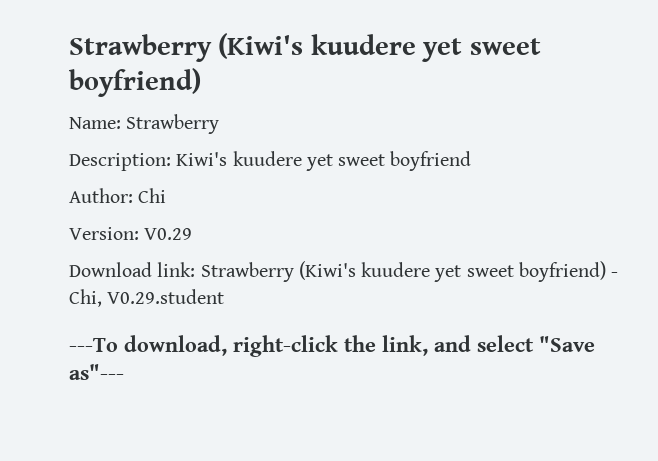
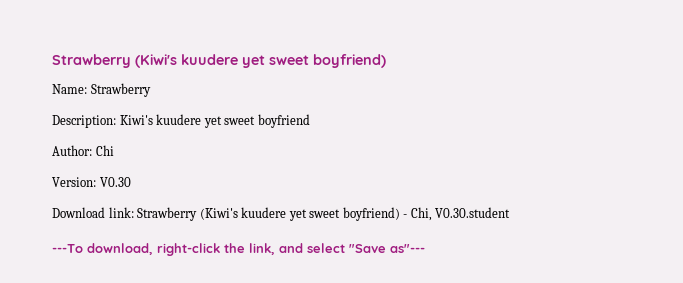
[144,228,193,240] V0.29 -> [99,177,131,187] V0.30
[107,289,225,304] V0.29.student -> [435,207,511,218] V0.30.student

